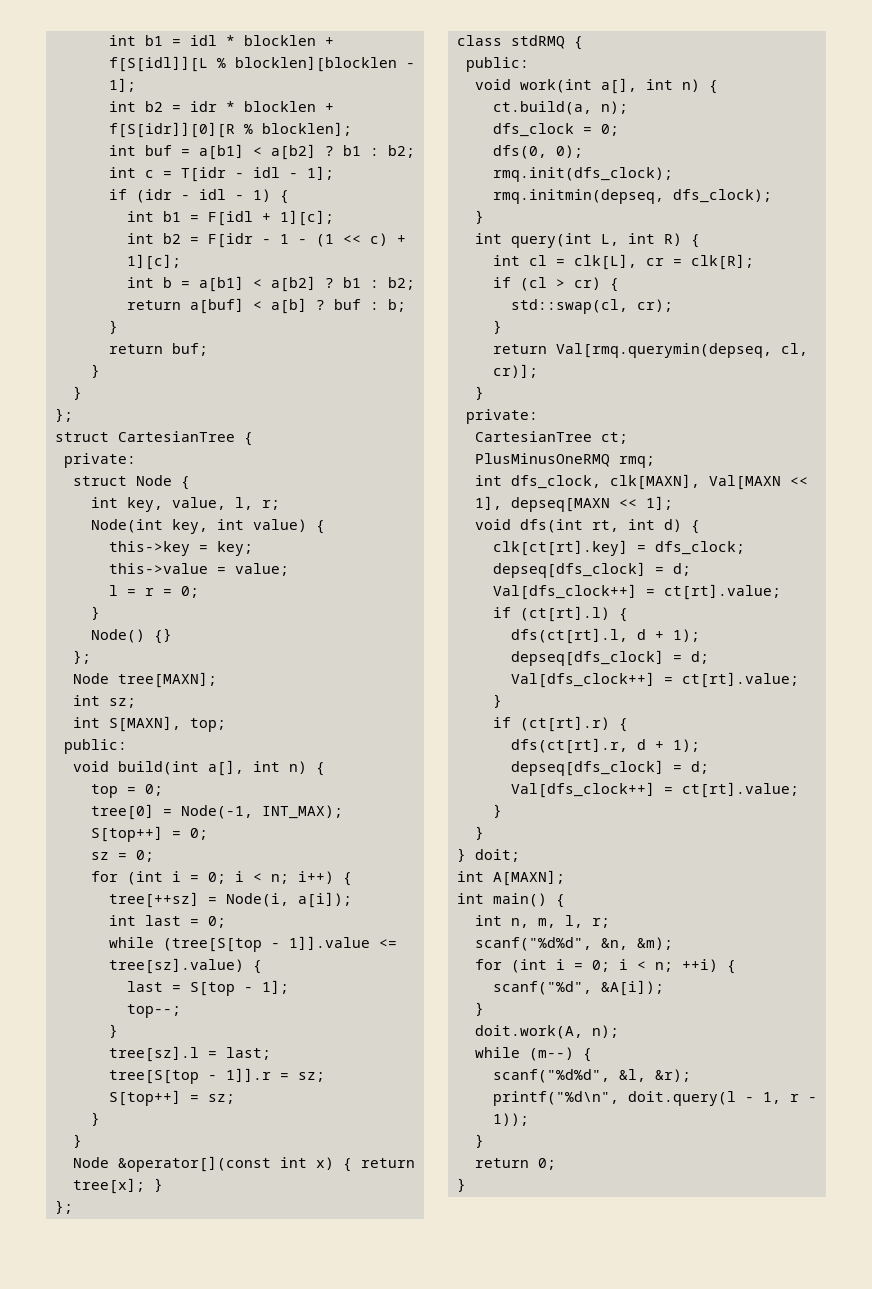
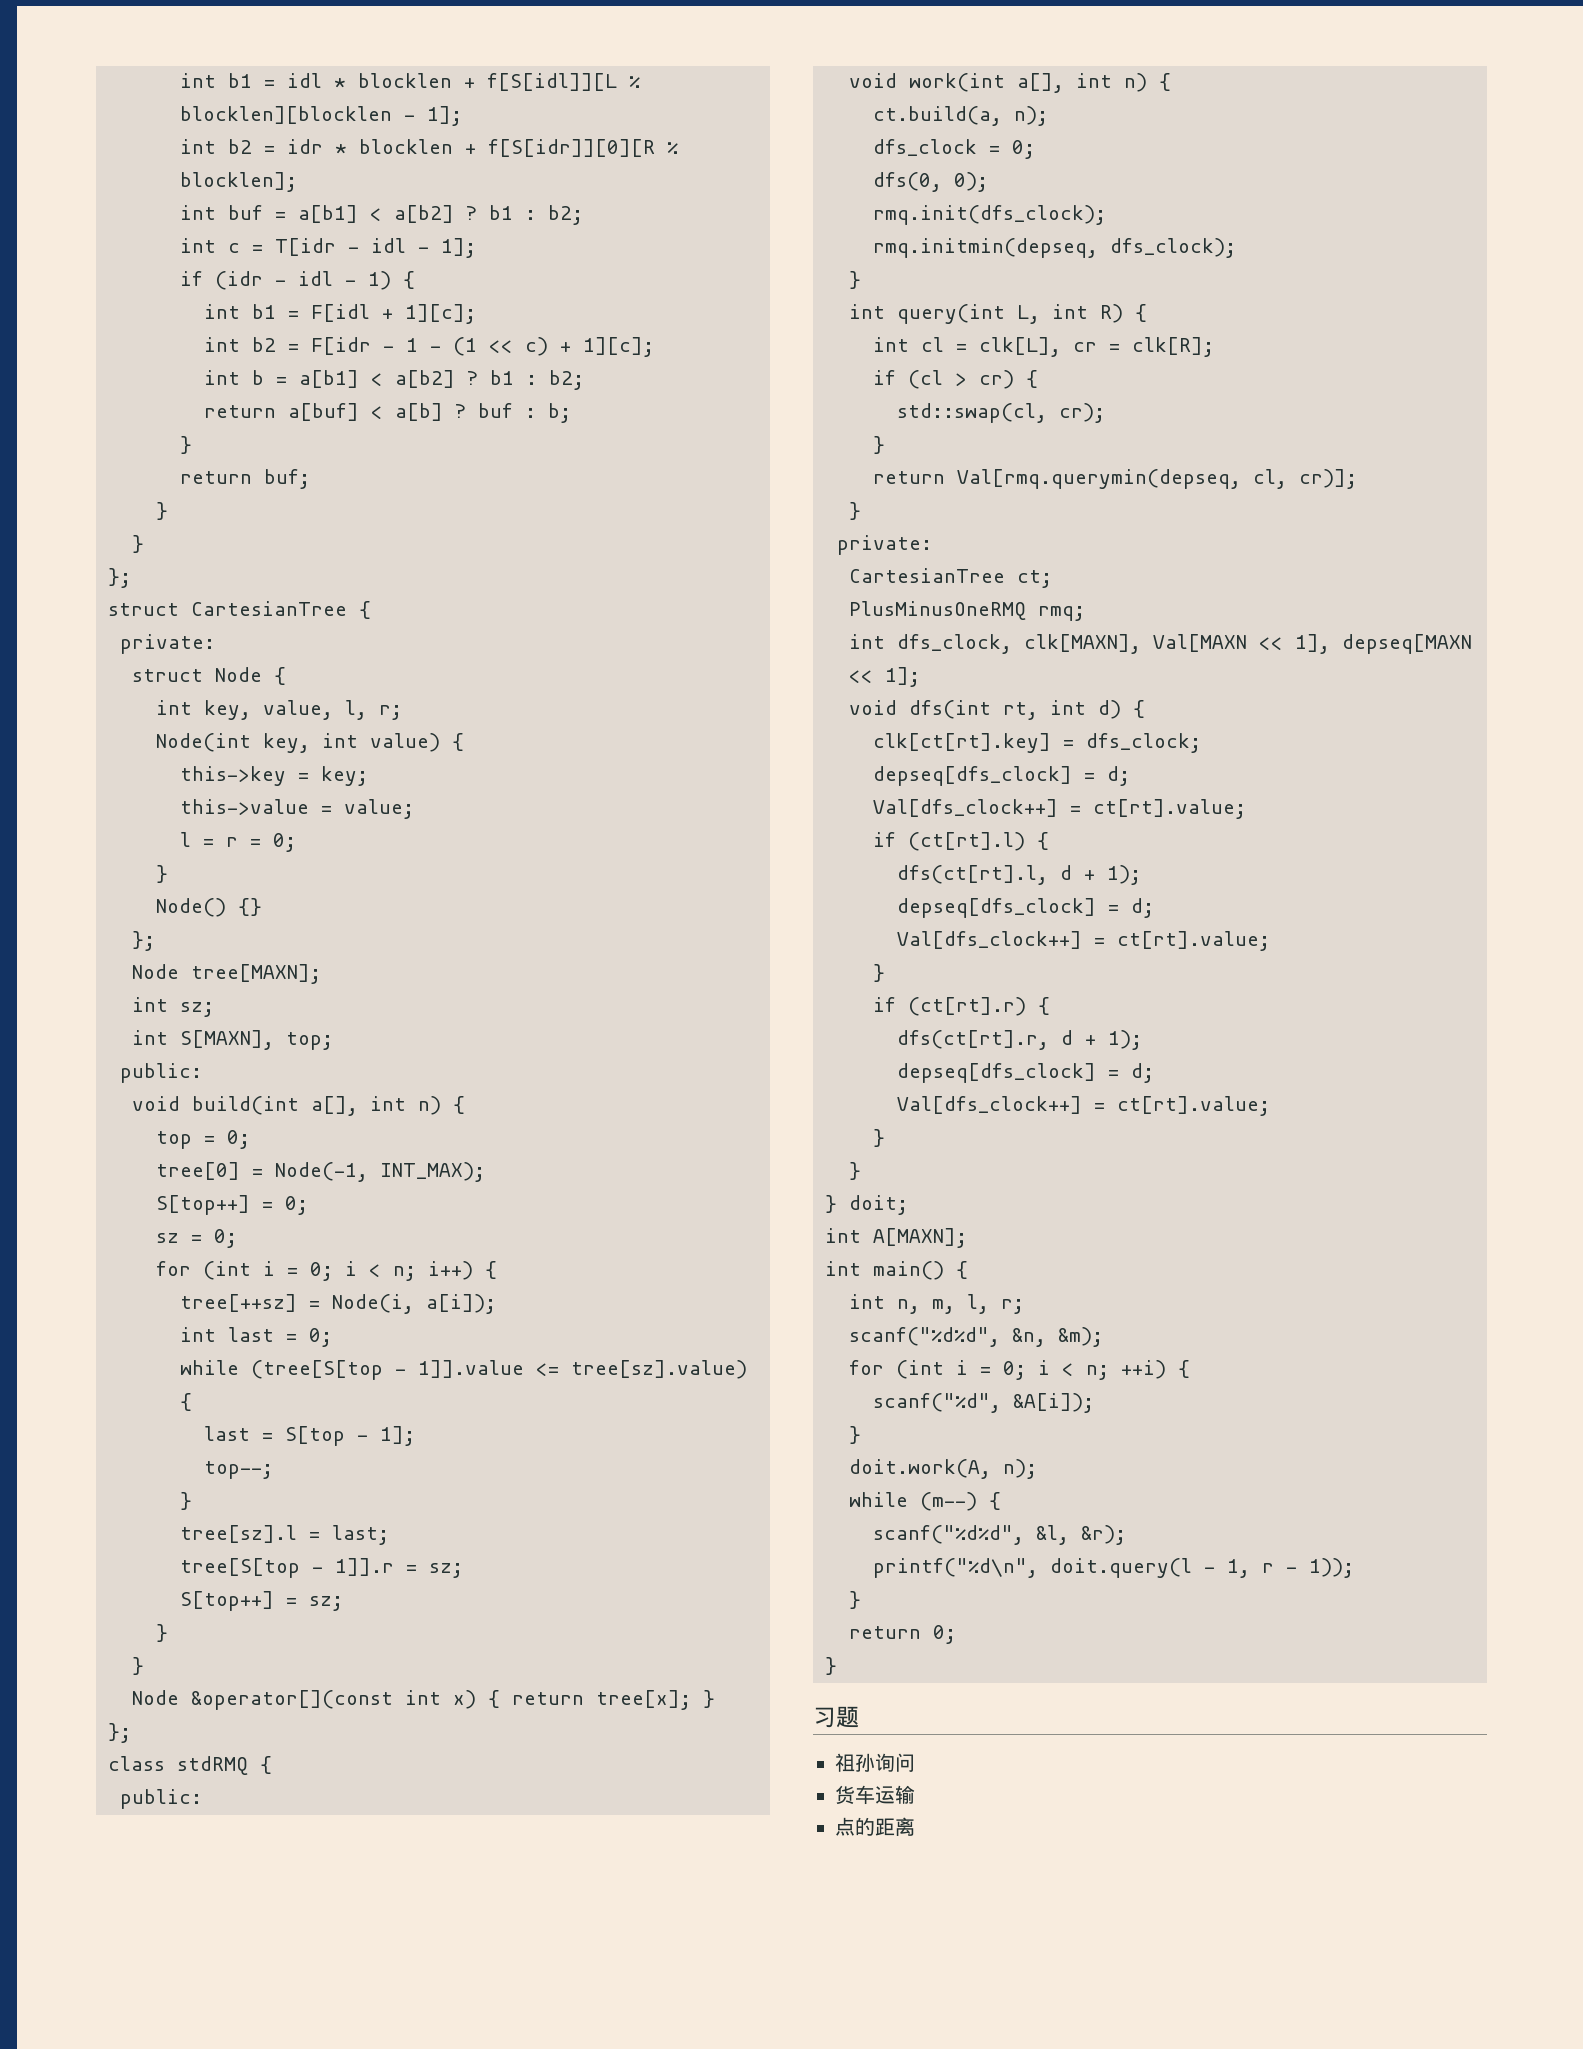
(466, 1185) none -> [813,1706,859,1728] [835,1753,915,1772] [835,1785,915,1805] [835,1817,915,1836] // 习题 // 祖孙询问 // 货车运输 // 点的距离

